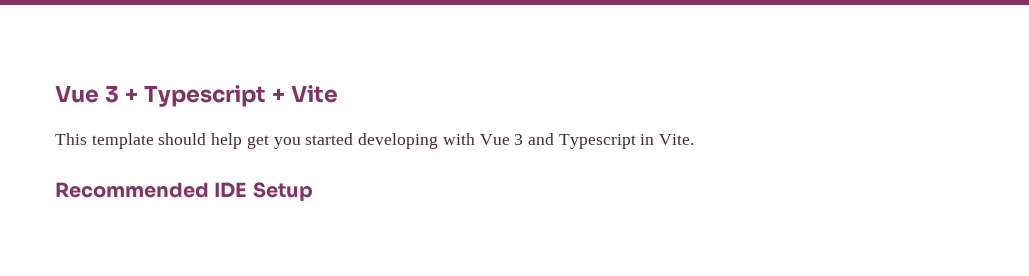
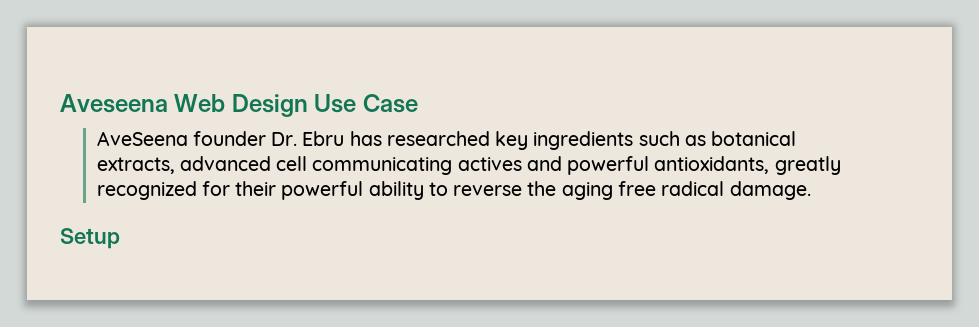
[55,85,338,107] [55,133,695,149] [55,182,248,198] Vue 3 + Typescript + Vite // This template should help get you started developing with Vue 3 and Typescript in Vite. // Recommended IDE -> [60,94,418,117] [96,131,797,150] [96,156,841,175] [96,181,811,200] Aveseena Web Design Use Case // AveSeena founder Dr. Ebru has researched key ingredients such as botanical extracts, advanced cell communicating actives and powerful antioxidants, greatly recognized for their powerful ability to reverse the aging free radical damage. //

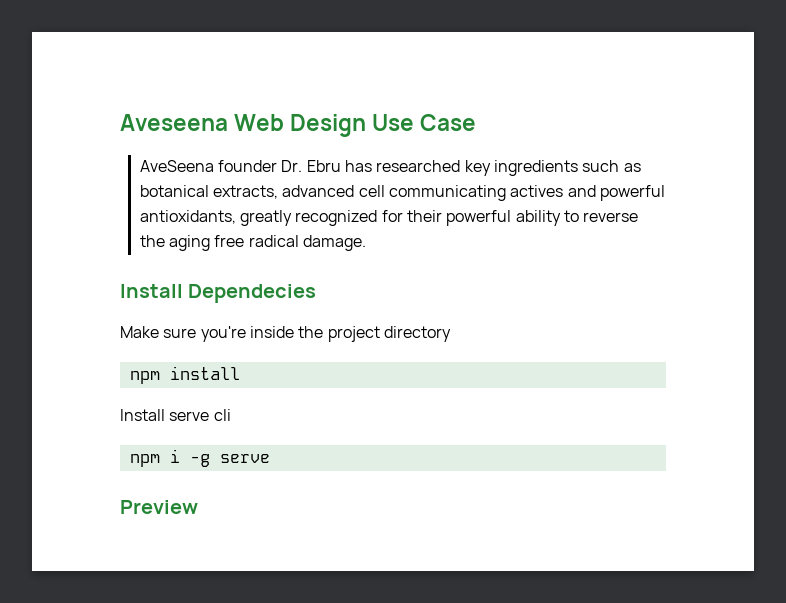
[60,228,120,249] Setup -> [120,284,317,303] [120,326,451,342] [129,366,240,384] [120,409,231,421] [129,449,270,467] [120,500,198,514] Install Dependecies // Make sure you're inside the project directory // npm install // Install serve cli // npm i -g serve // Preview

